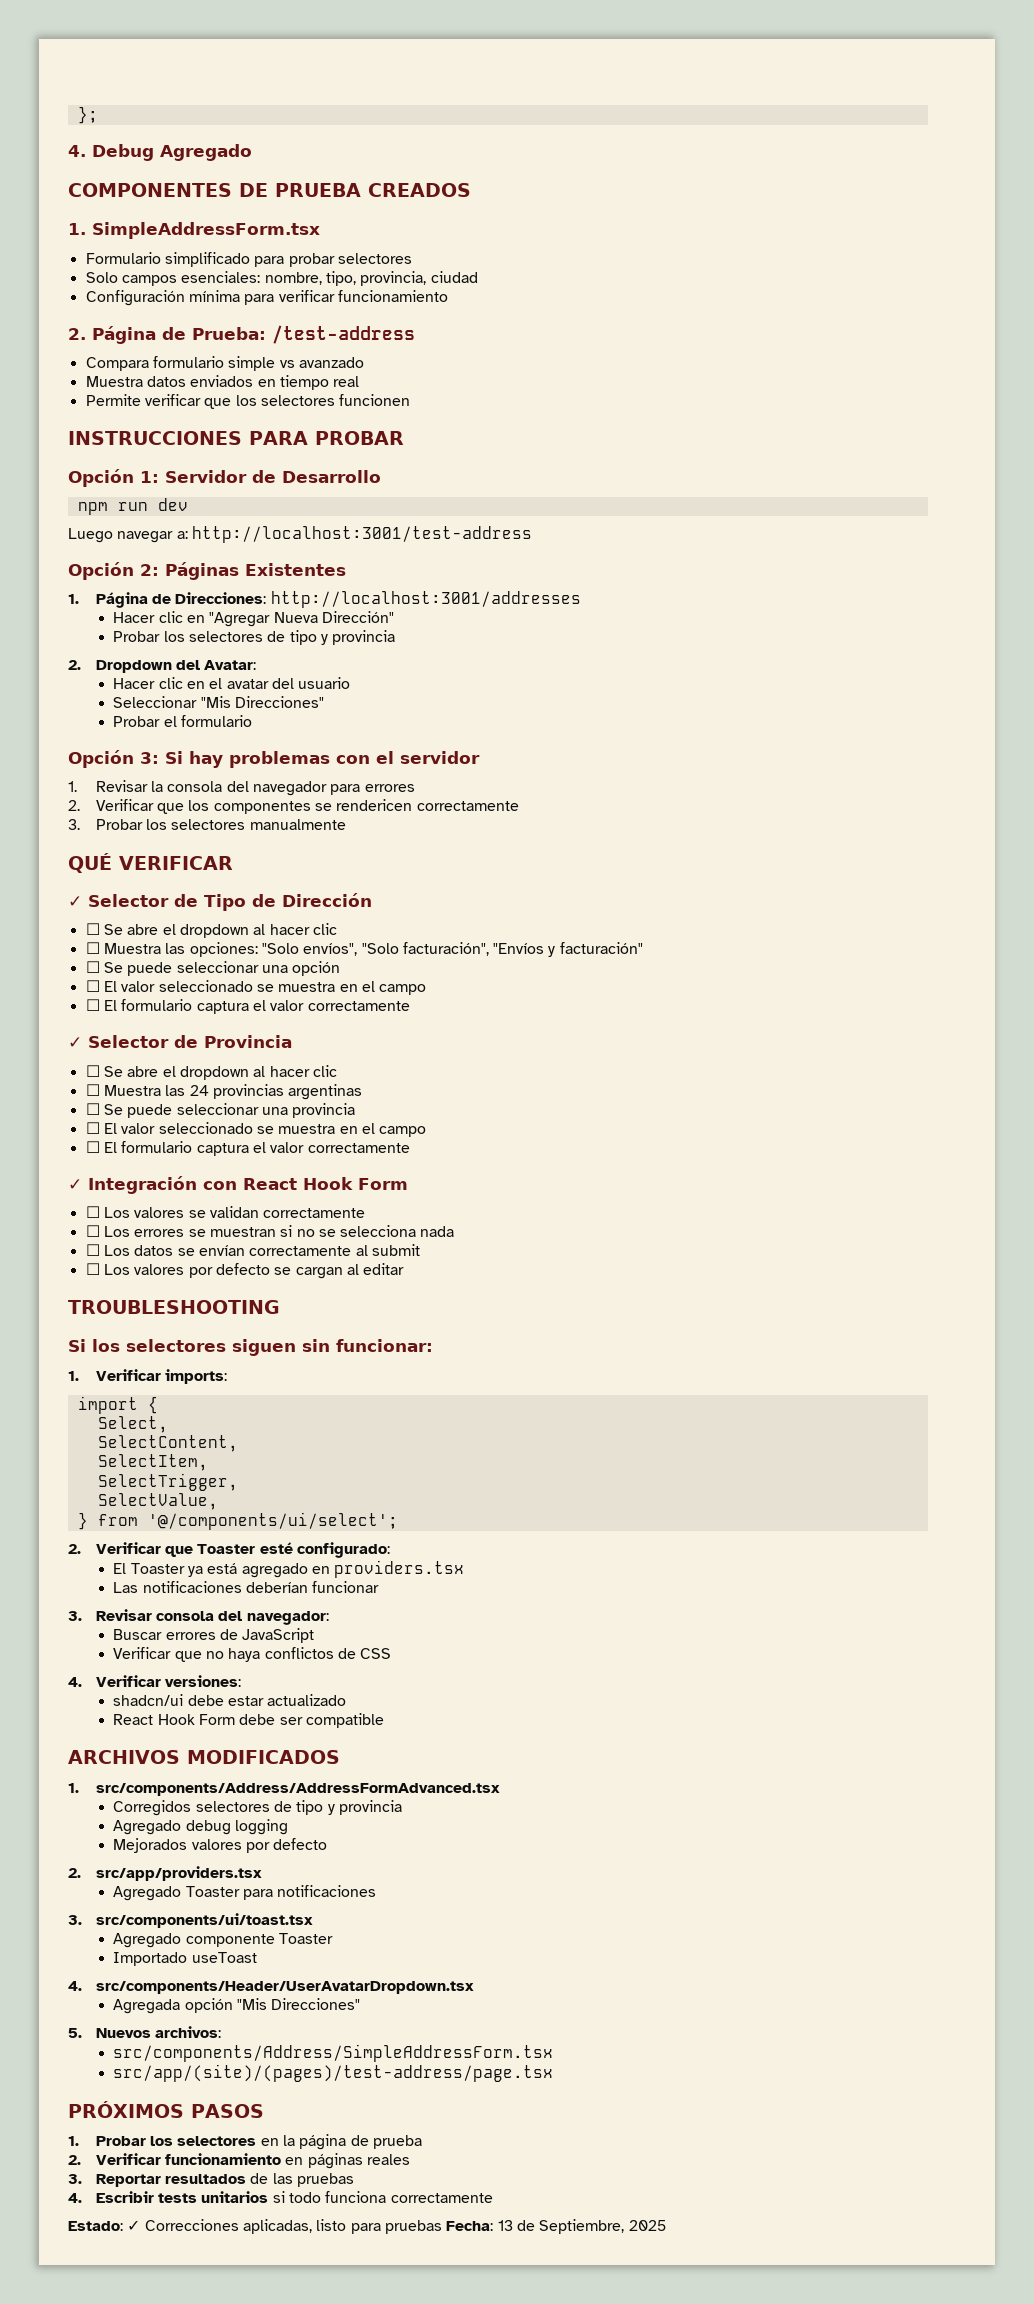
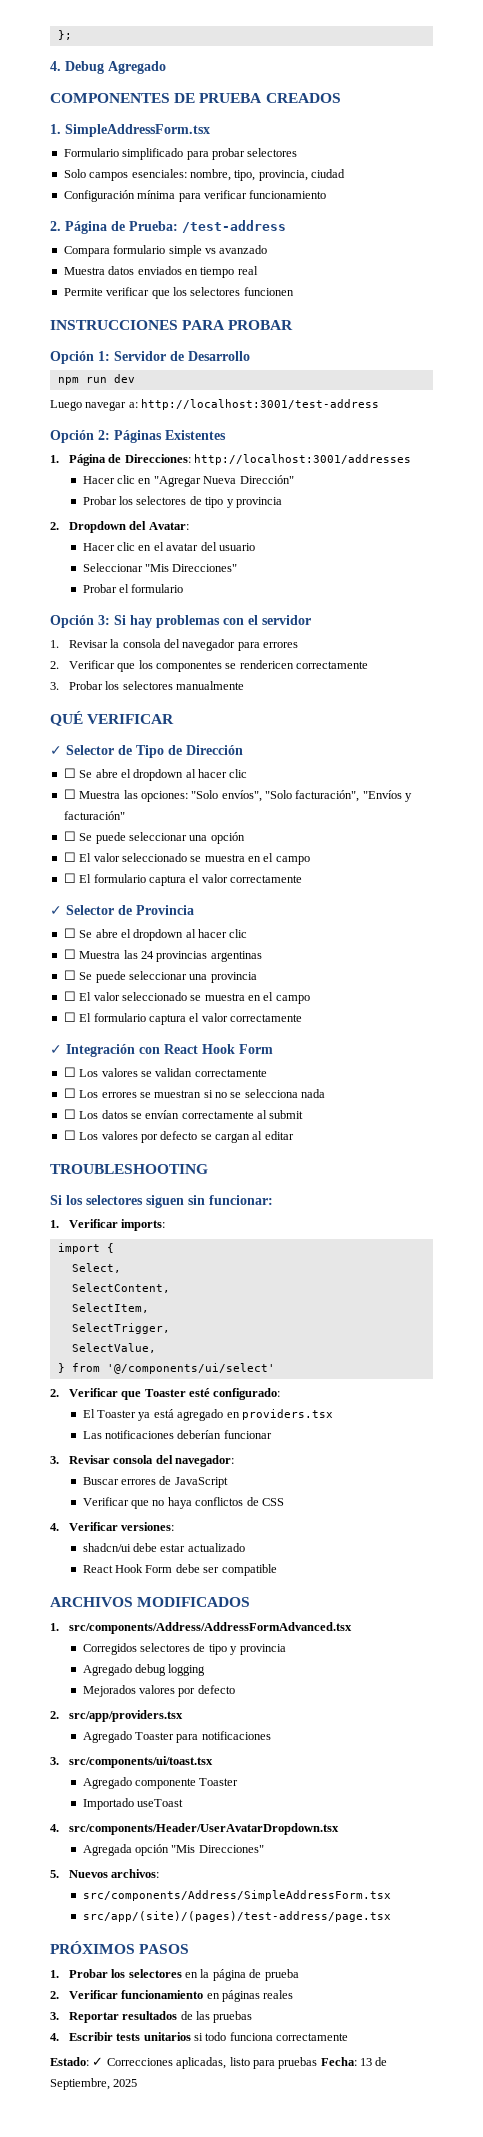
[147,1512,398,1530] '@/components/ui/select'; -> [106,1363,275,1374] '@/components/ui/select'

